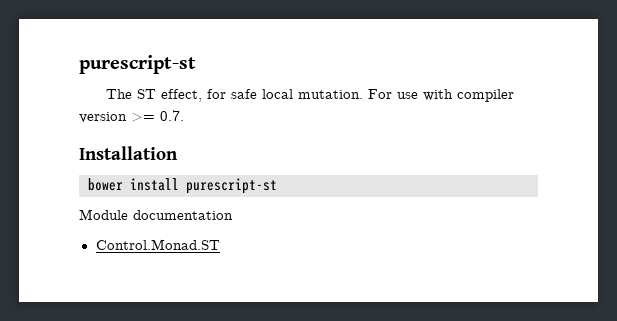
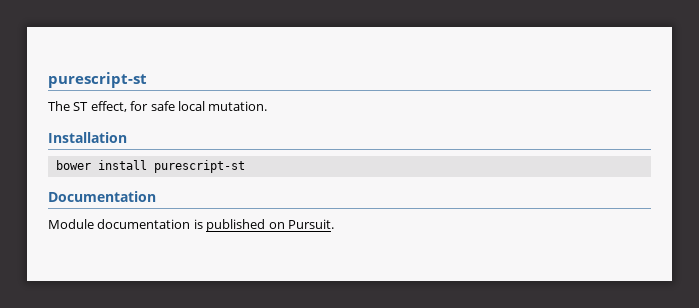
[367,89,514,102] [79,110,184,123] For use with compiler version >= 0.7. -> (268, 106) none
(277, 186) none -> [48,191,156,202] // Documentation
[95,239,220,250] // Control.Monad.ST -> [193,219,334,232] is published on Pursuit.

